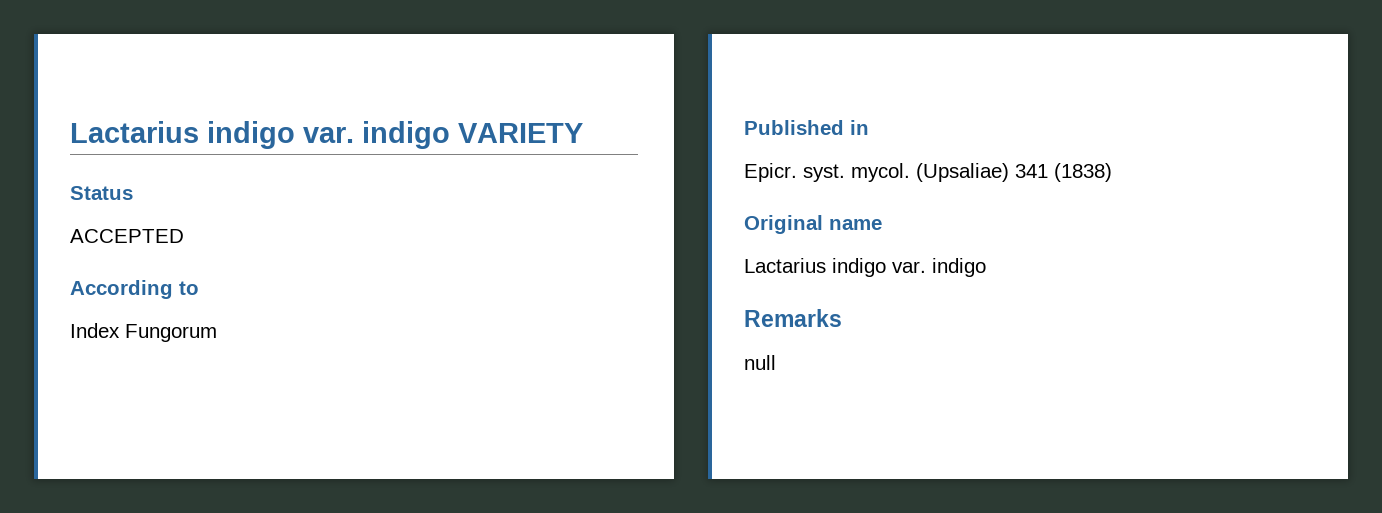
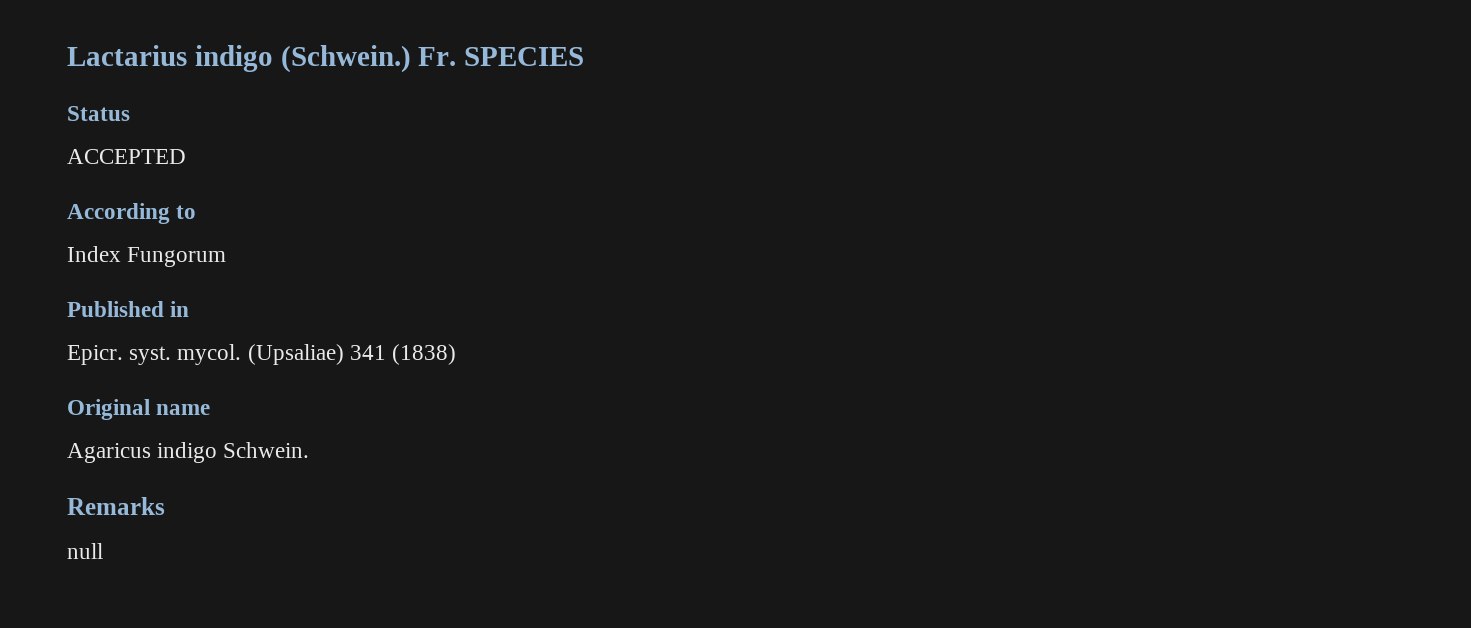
[70,121,583,149] Lactarius indigo var. indigo VARIETY -> [67,45,585,73] Lactarius indigo (Schwein.) Fr. SPECIES
[744,258,986,277] Lactarius indigo var. indigo -> [67,442,310,463] Agaricus indigo Schwein.

